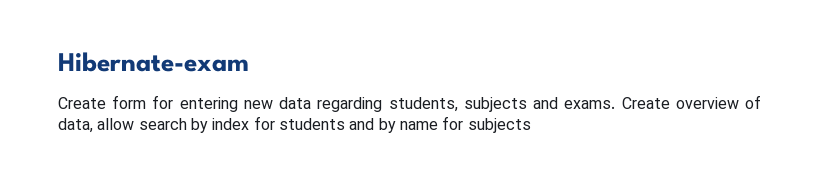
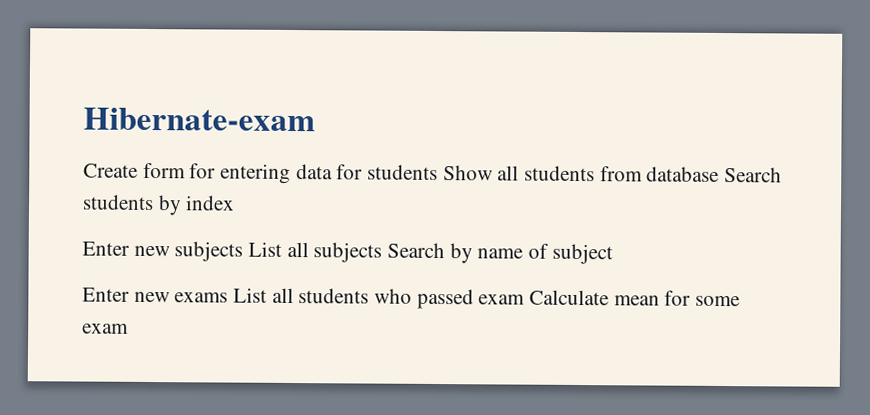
[243,95,762,112] [58,116,531,133] new data regarding students, subjects and exams. Create overview of data, allow search by index for students and by name for subjects -> [295,164,783,183] [82,194,236,216] [82,241,613,265] [82,287,741,310] [82,323,129,334] data for students Show all students from database Search students by index // Enter new subjects List all subjects Search by name of subject // Enter new exams List all students who passed exam Calculate mean for some exam

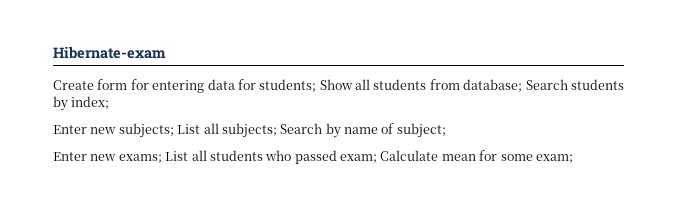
[367,164,439,181] students -> [259,79,317,92] students;
[646,166,720,182] database -> [463,79,523,92] database;
[185,195,236,211] [82,241,383,263] index // Enter new subjects List all subjects -> [71,96,110,109] [53,123,277,138] index; // Enter new subjects; List all subjects;
[551,243,613,265] [82,287,229,303] subject // Enter new exams -> [396,123,446,138] [53,152,162,163] subject; // Enter new exams;
[478,294,526,305] exam -> [340,154,377,163] exam;
[82,323,129,334] exam -> [535,154,573,163] exam;

